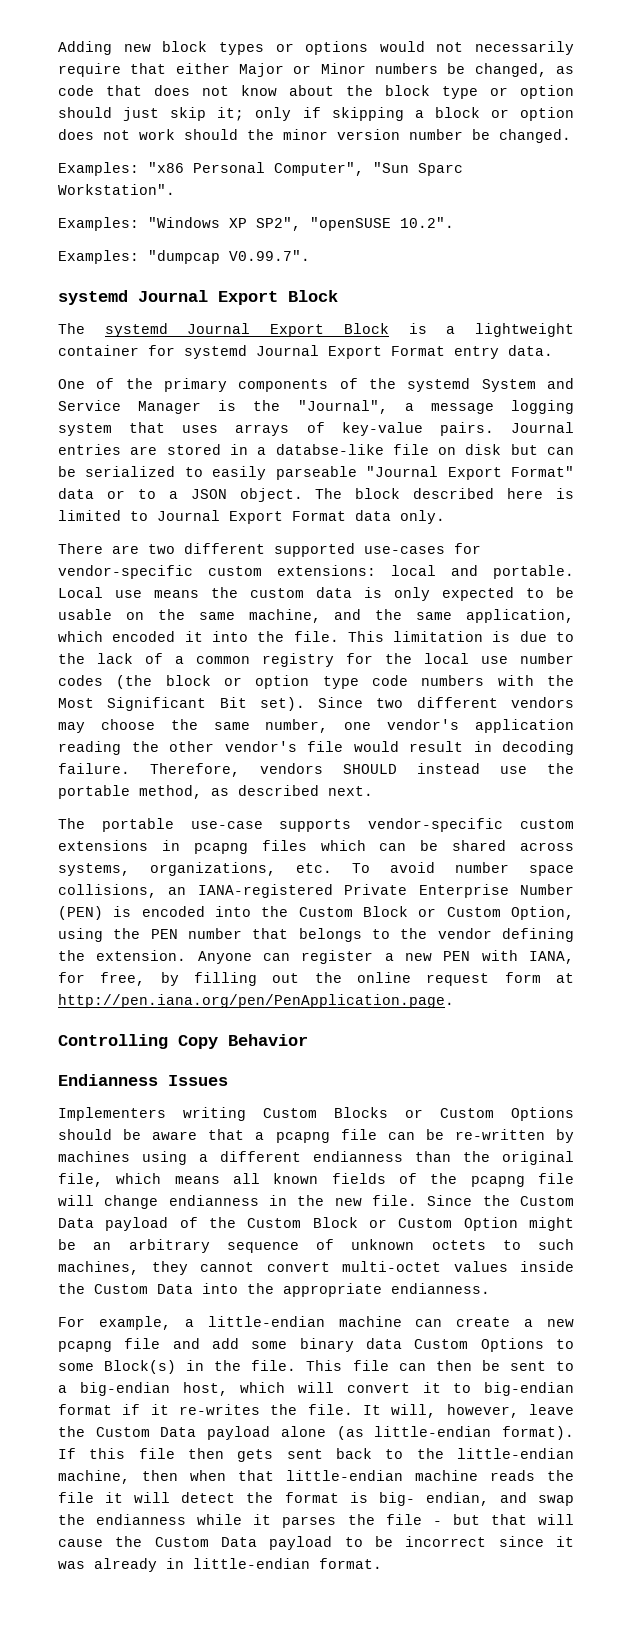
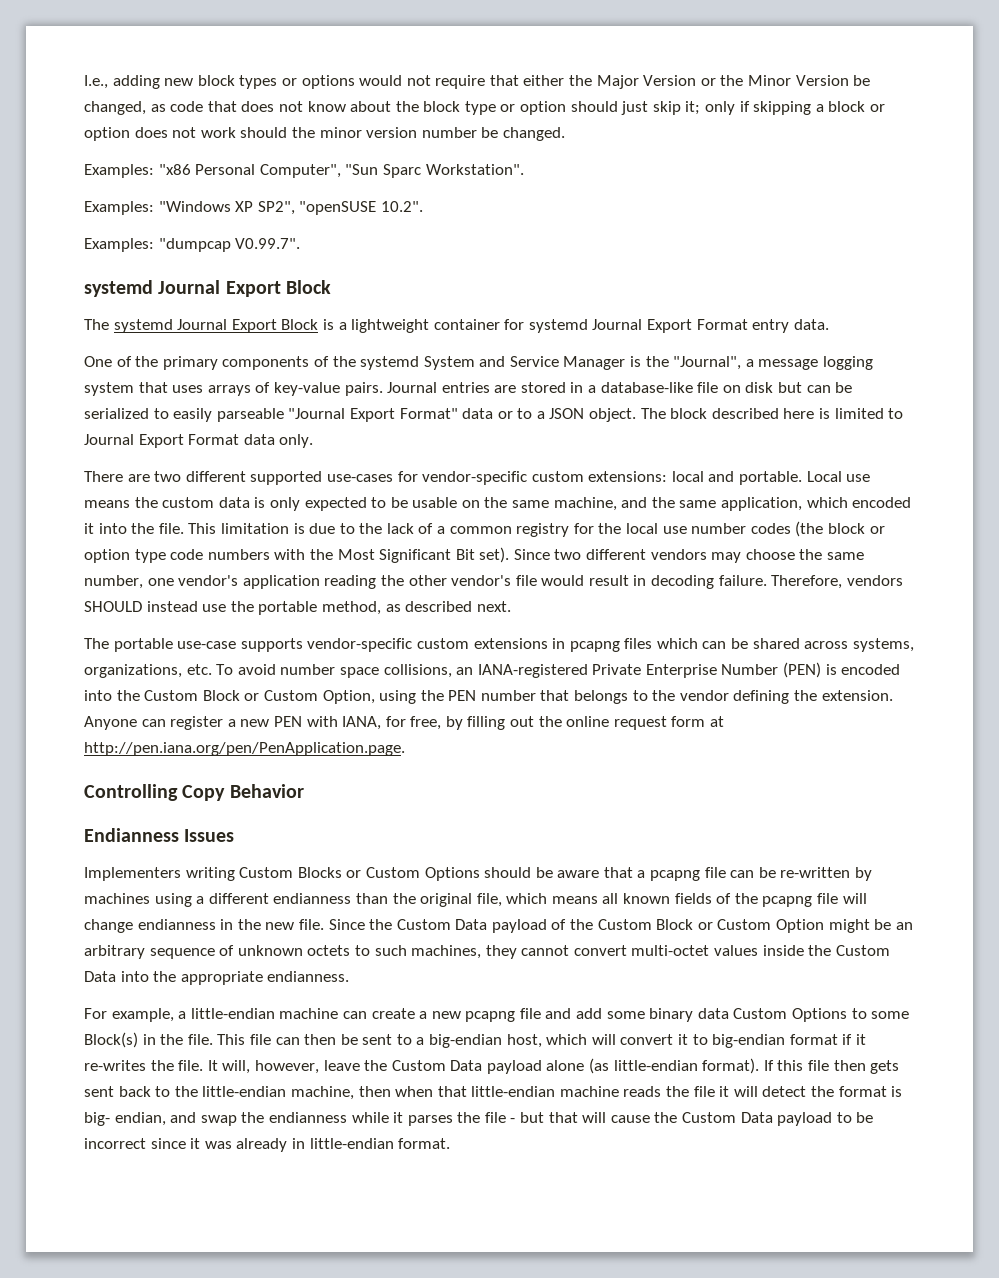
[58,41,112,55] Adding -> [84,75,160,89] I.e., adding
[475,41,574,55] necessarily -> (431, 80) none
[239,63,438,77] Major or Minor numbers -> [569,75,849,89] the Major Version or the Minor Version
[275,444,384,455] databse-like -> [600,382,693,393] database-like

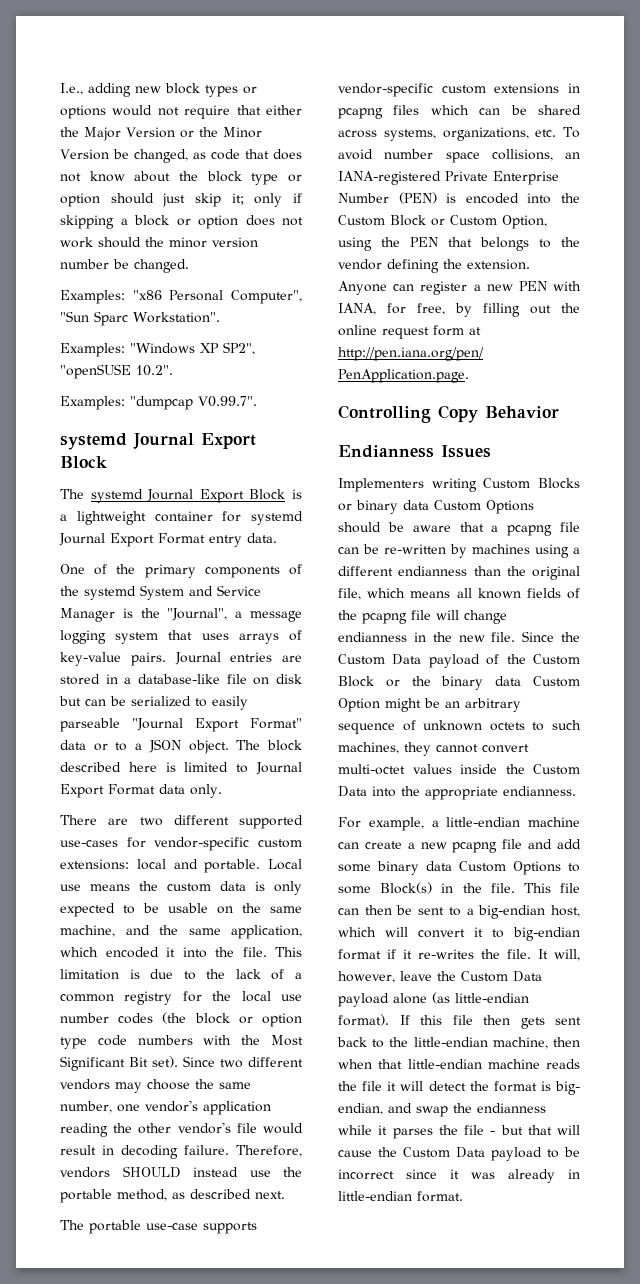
[480,690,536,701] number -> (438, 242) none
(362, 874) none -> [356,500,429,514] binary data
(713, 926) none -> [411,676,522,690] the binary data

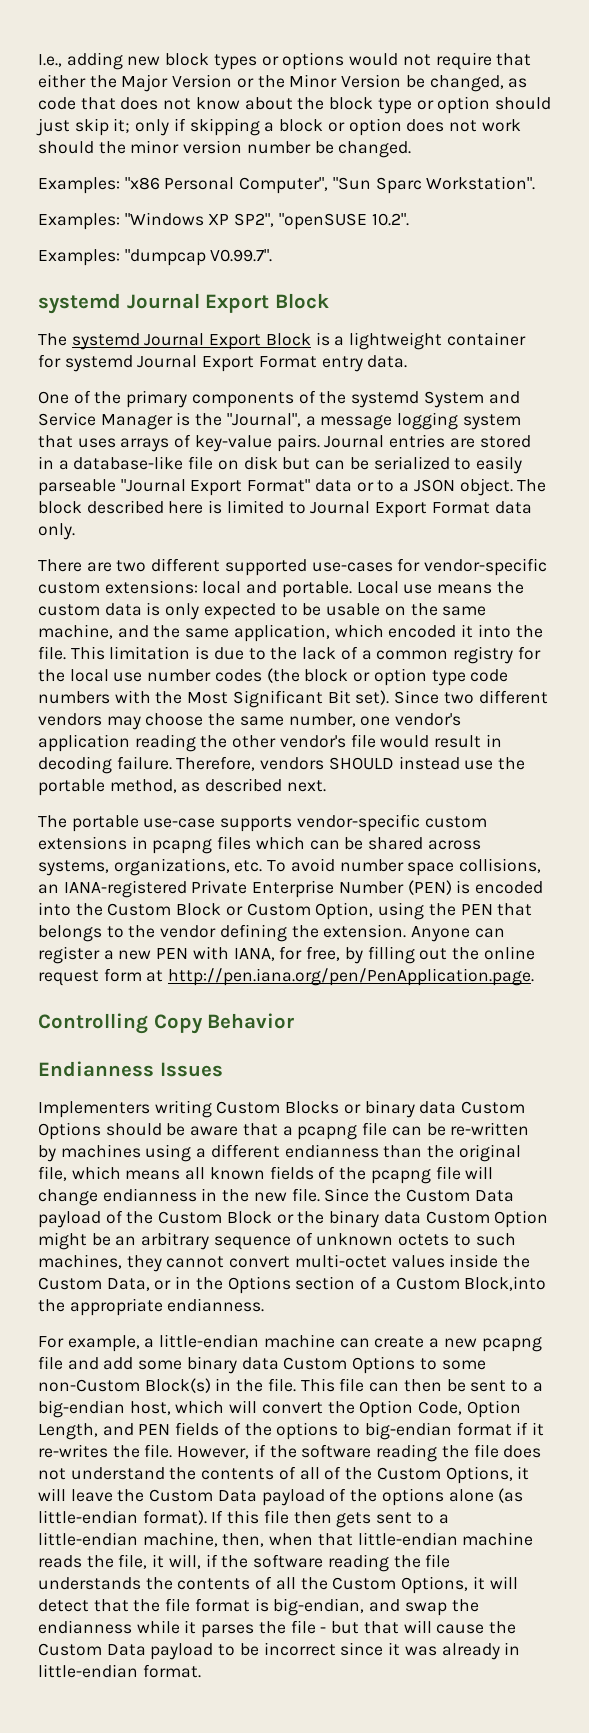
[338,786,396,797] Data into -> [106,1276,547,1294] Data, or in the Options section of a Custom Block,into
(371, 890) none -> [38,1379,140,1392] non-Custom
[474,927,483,937] it -> [327,1400,521,1418] [38,1422,339,1440] the Option Code, Option Length, and PEN fields of the options
[538,949,580,961] [338,971,395,983] It will, however, -> [177,1444,542,1462] [38,1466,530,1484] [38,1488,66,1501] However, if the software reading the file does not understand the contents of all of the Custom Options, it will
(389, 1000) none -> [329,1488,444,1506] of the options
[337,1037,409,1048] back to the -> [416,1512,449,1524] to a
[553,1037,580,1047] then -> [222,1533,265,1547] then,
[362,1081,580,1095] [338,1103,383,1115] file it will detect the format is big- endian, -> [118,1554,451,1572] [38,1576,518,1594] [38,1598,365,1616] file, it will, if the software reading the file understands the contents of all the Custom Options, it will detect that the file format is big-endian,

